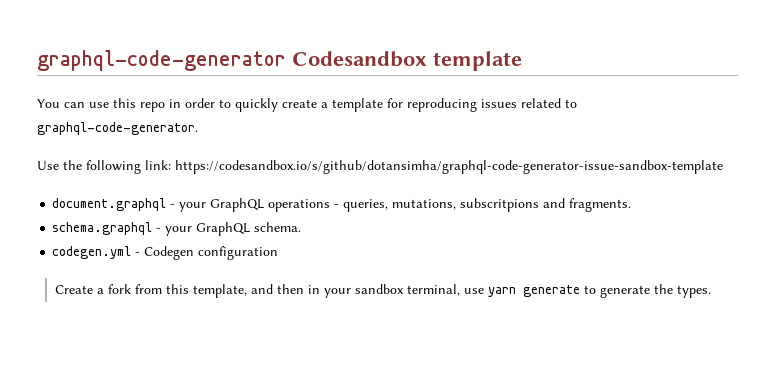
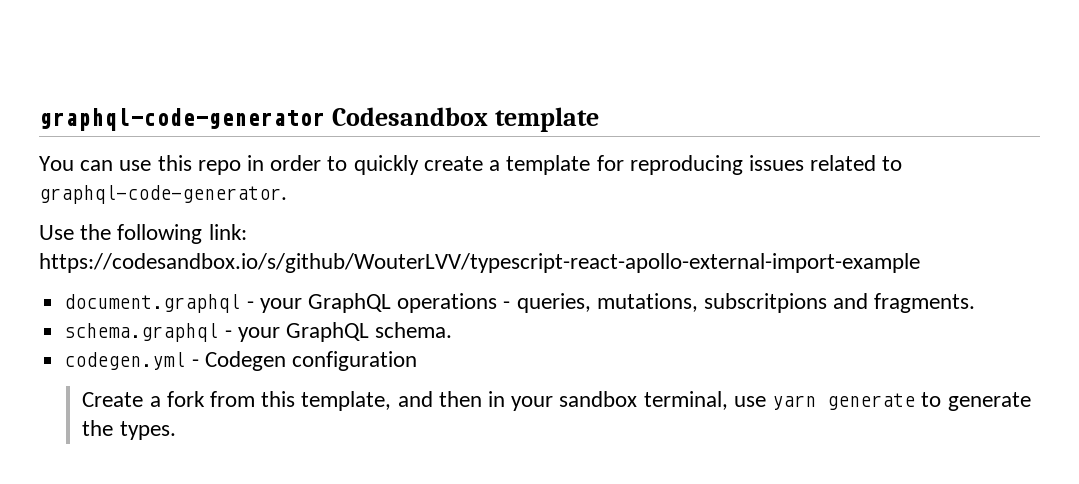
[175,160,723,174] https://codesandbox.io/s/github/dotansimha/graphql-code-generator-issue-sandbox-template -> [39,253,920,273] https://codesandbox.io/s/github/WouterLVV/typescript-react-apollo-external-import-example

